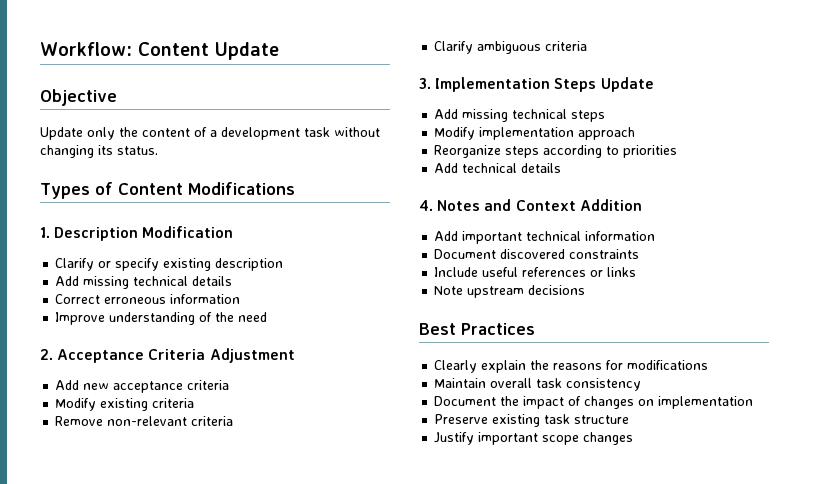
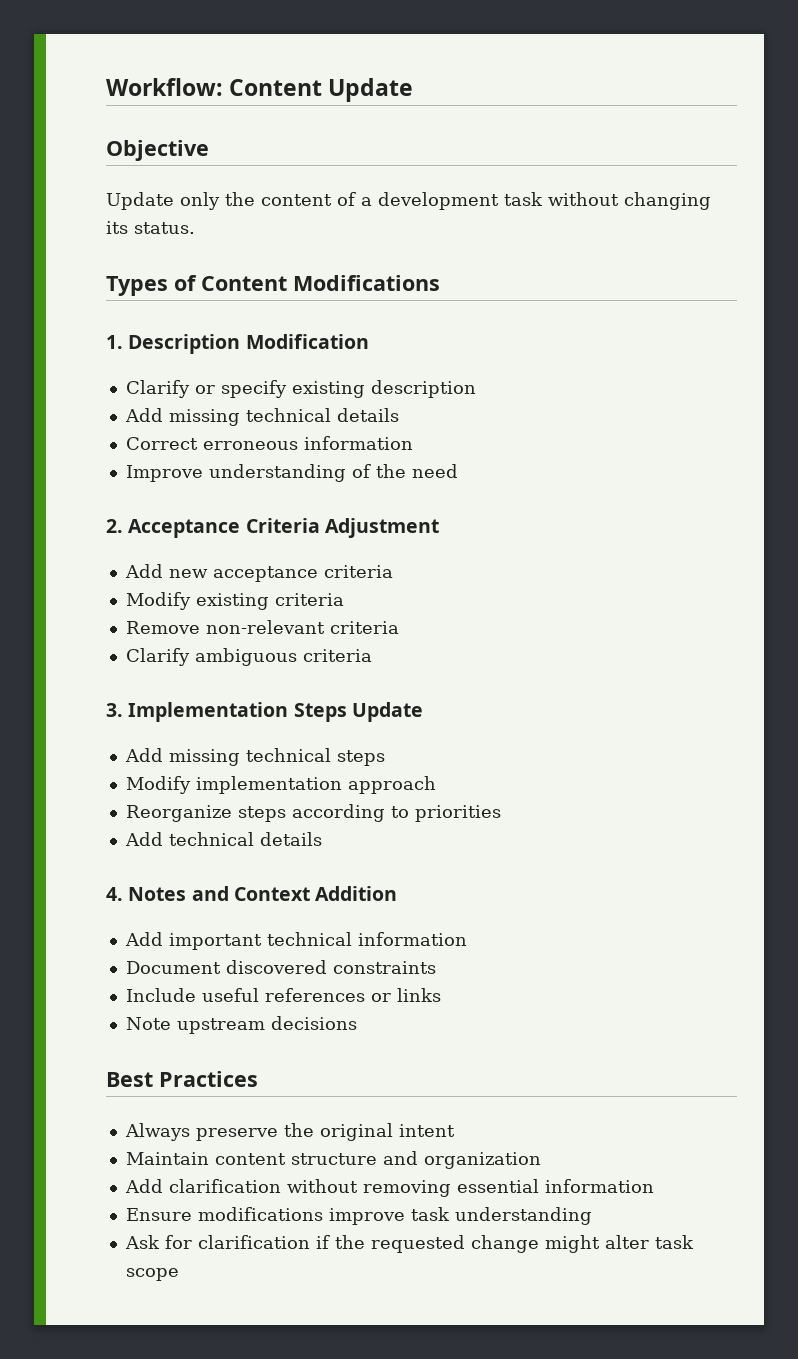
[434,360,709,373] [434,378,642,391] [434,396,754,409] [434,414,630,427] [434,432,634,445] Clearly explain the reasons for modifications // Maintain overall task consistency // Document the impact of changes on implementation // Preserve existing task structure // Justify important scope changes -> [124,1123,455,1141] [125,1151,541,1169] [124,1179,654,1197] [125,1207,592,1225] [124,1235,694,1253] [125,1268,179,1281] Always preserve the original intent // Maintain content structure and organization // Add clarification without removing essential information // Ensure modifications improve task understanding // Ask for clarification if the requested change might alter task scope

